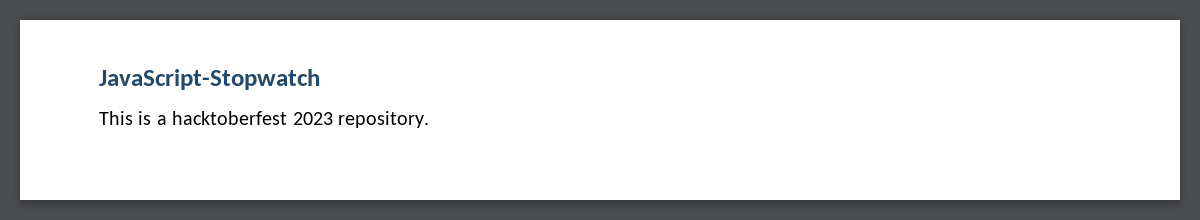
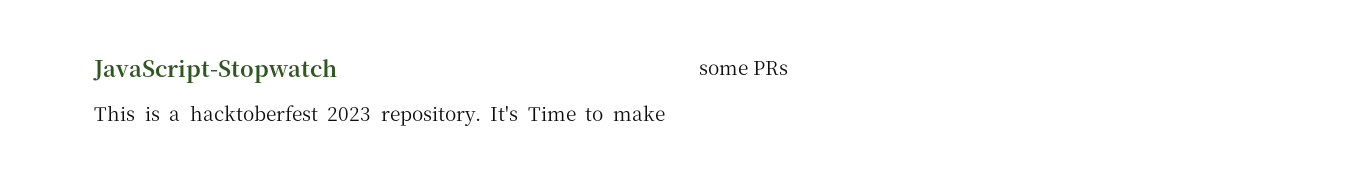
(429, 119) none -> [490,105,665,121] [699,61,789,75] It's Time to make some PRs

